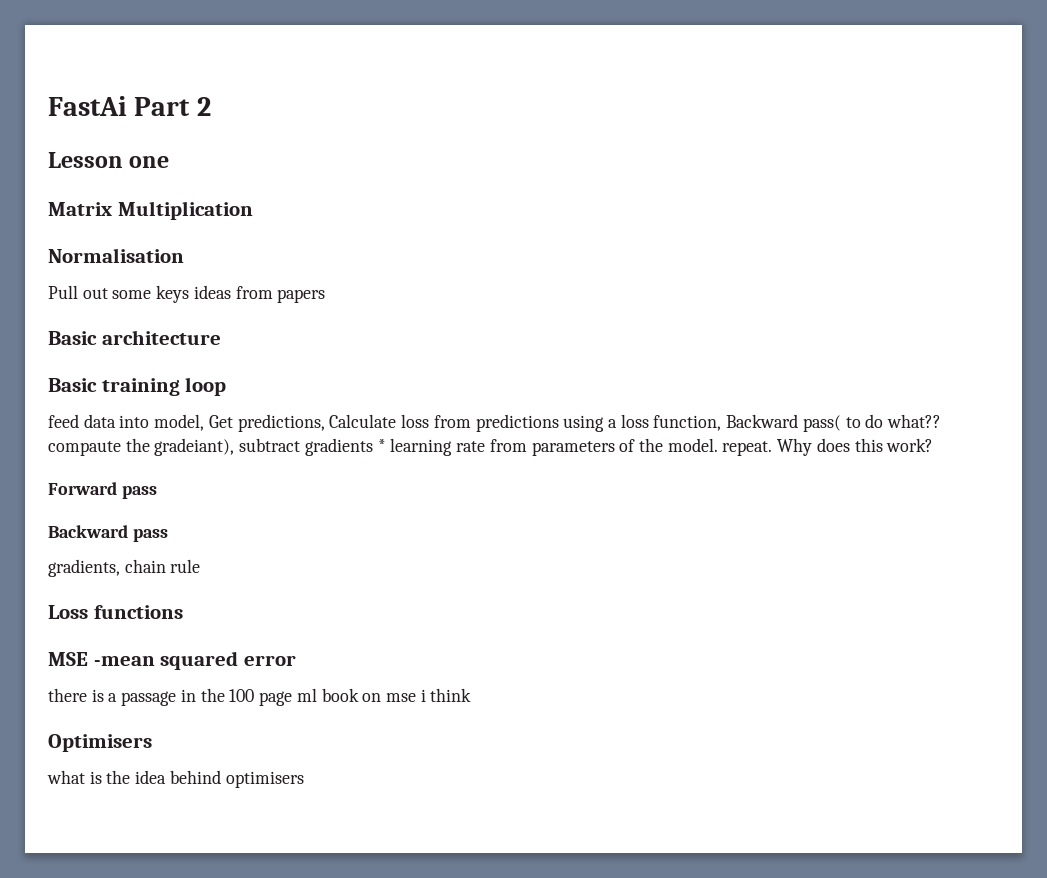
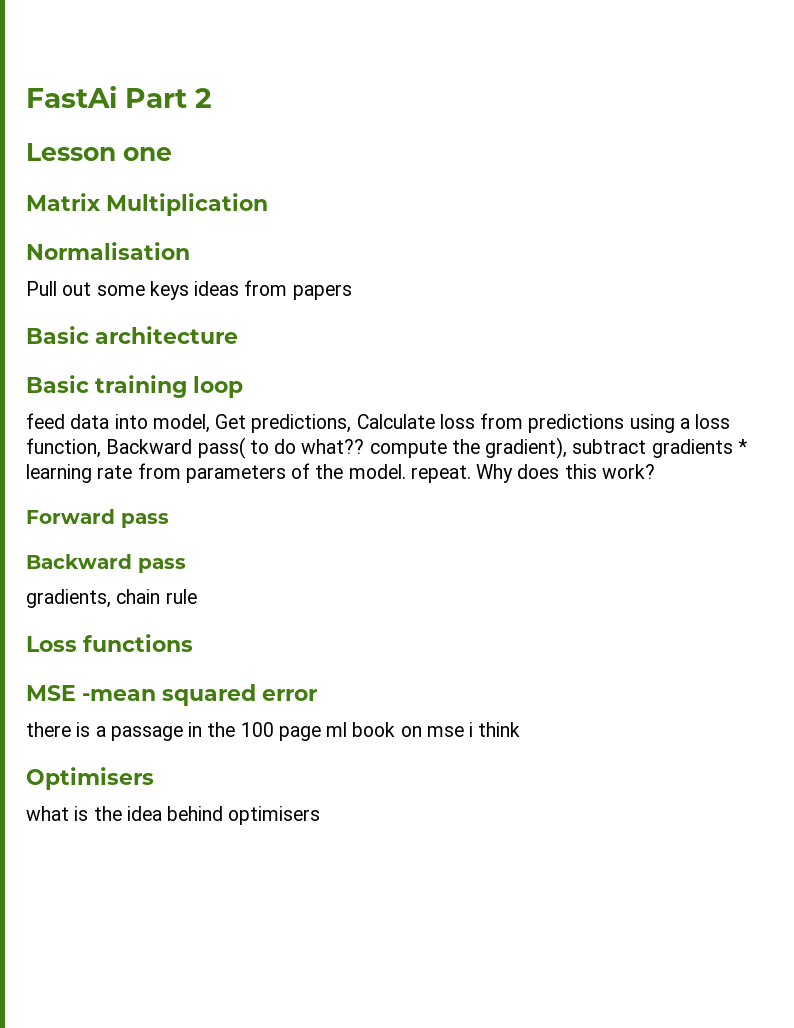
[48,438,235,456] compaute the gradeiant), -> [369,437,568,459] compute the gradient),

